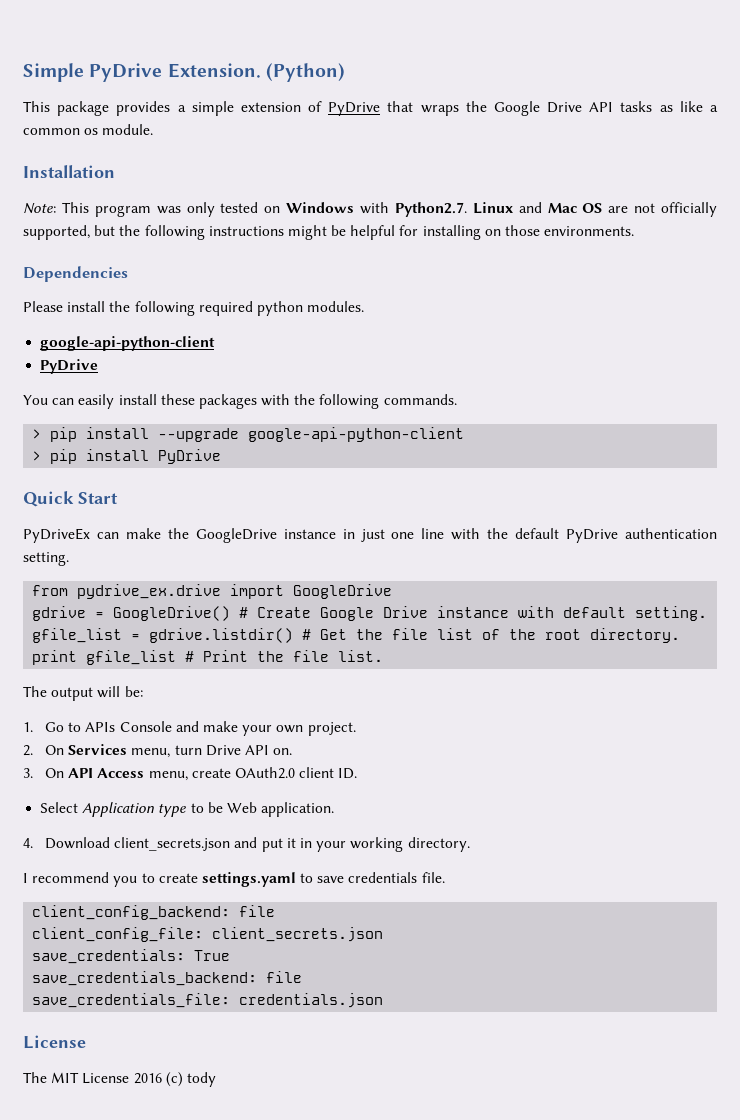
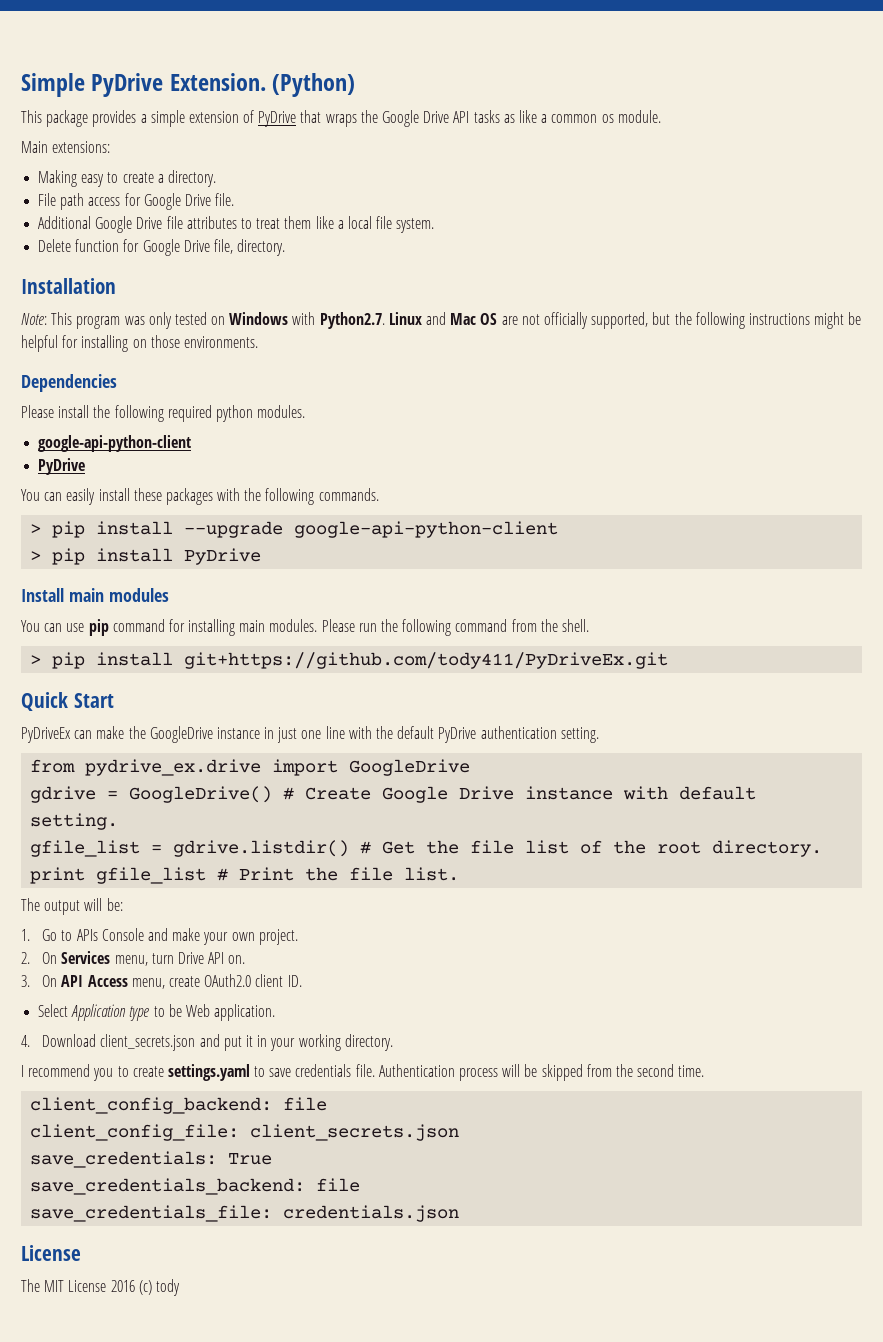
(154, 129) none -> [21,141,111,153] [38,170,216,187] [38,193,235,210] [38,216,435,233] [38,239,286,256] // Main extensions: // Making easy to create a directory. // File path access for Google Drive file. // Additional Google Drive file attributes to treat them like a local file system. // Delete function for Google Drive file, directory.
(222, 456) none -> [21,588,169,602] [21,619,589,636] [30,652,669,669] // Install main modules // You can use pip command for installing main modules. Please run the following command from the shell. // > pip install git+https://github.com/tody411/PyDriveEx.git
(445, 877) none -> [378,1064,705,1081] Authentication process will be skipped from the second time.

